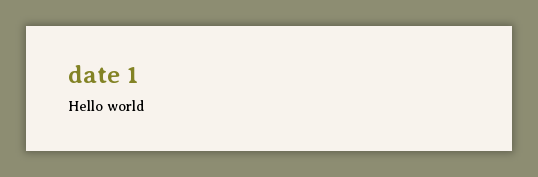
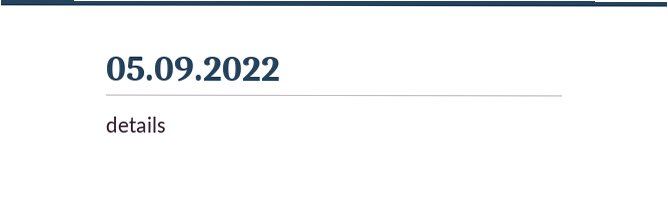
[68,65,139,83] [68,100,144,111] date 1 // Hello world -> [106,56,281,82] [105,116,166,133] 05.09.2022 // details

